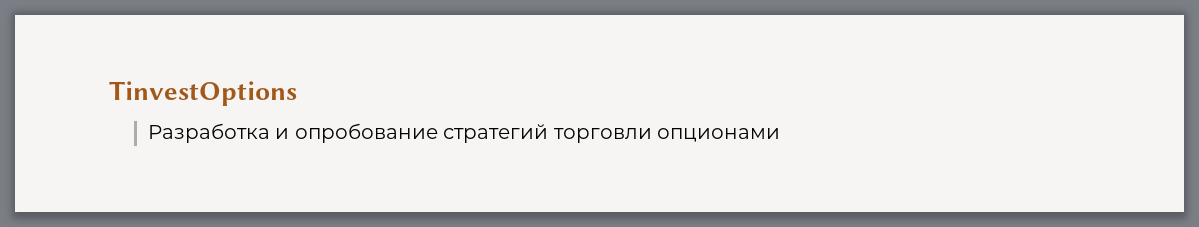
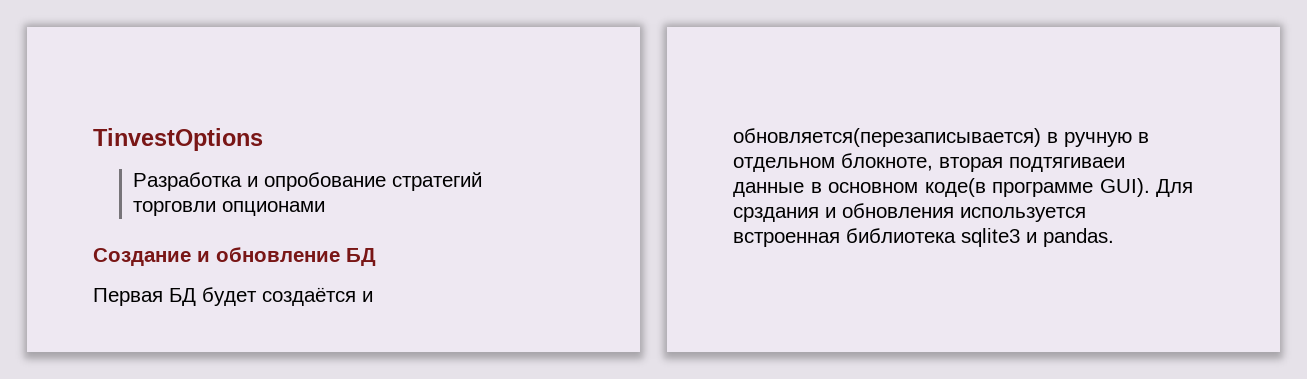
(780, 135) none -> [93,247,376,266] [93,287,373,306] [733,128,1149,147] [733,153,1125,172] [733,178,1193,197] [733,203,1086,222] [733,228,1114,247] // Создание и обновление БД // Первая БД будет создаётся и обновляется(перезаписывается) в ручную в отдельном блокноте, вторая подтягиваеи данные в основном коде(в программе GUI). Для срздания и обновления используется встроенная библиотека sqlite3 и pandas.

